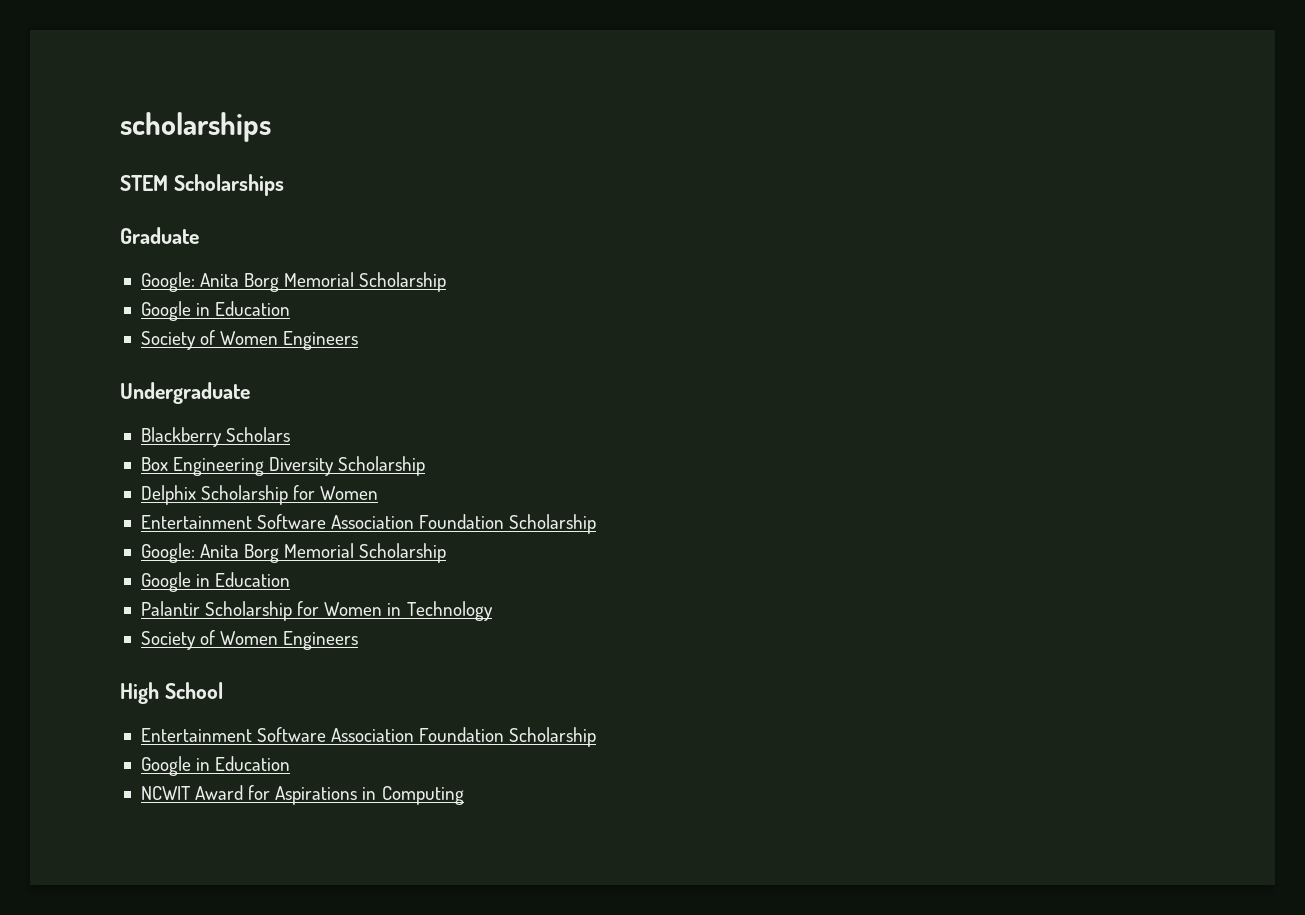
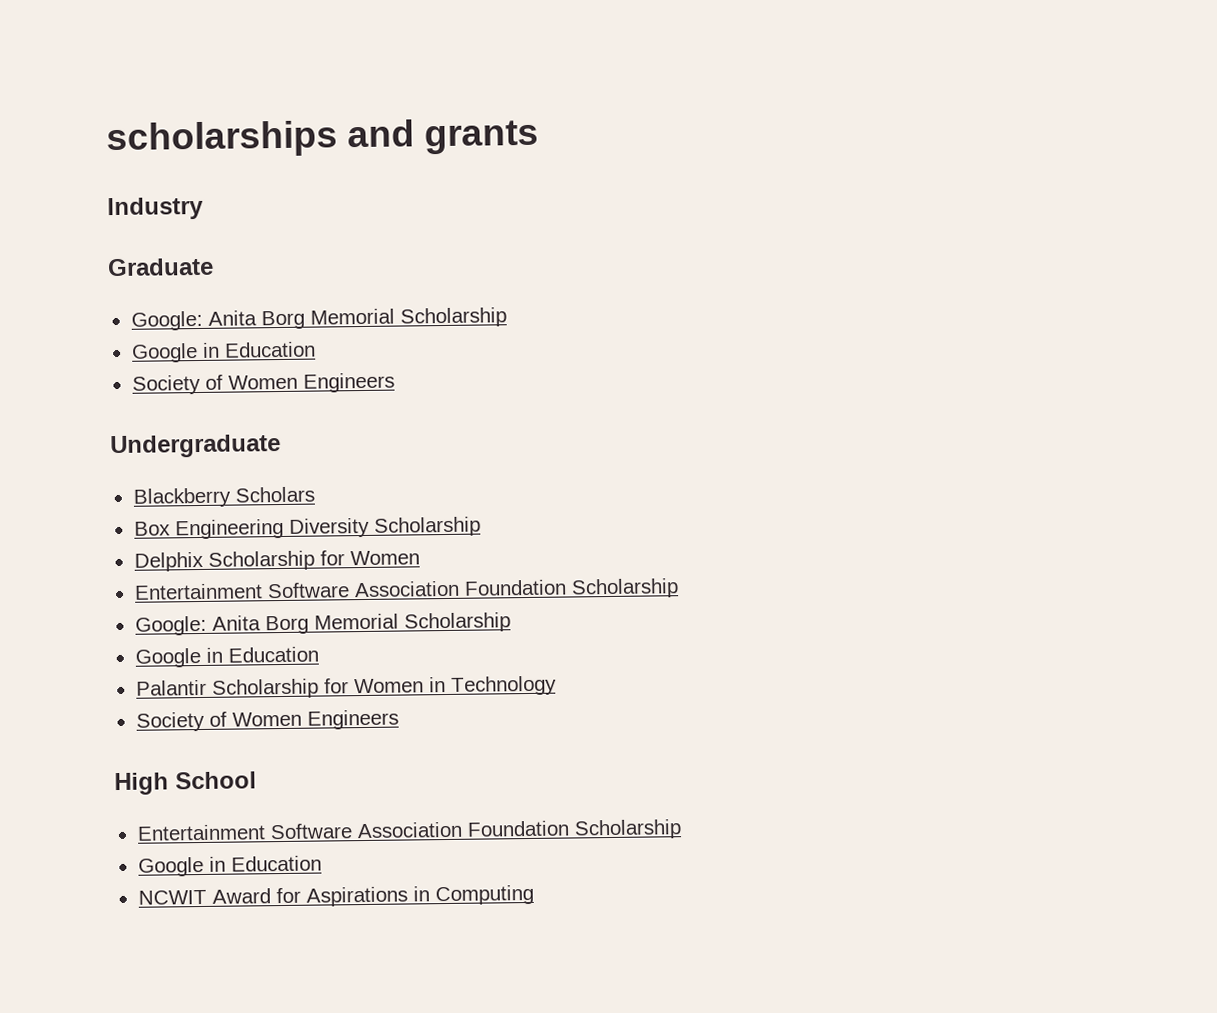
[120,174,284,196] // STEM Scholarships -> [347,119,539,155] [107,196,204,221] and grants // Industry

